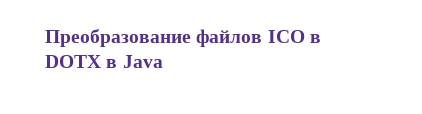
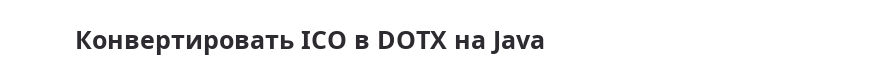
[45,29,263,47] Преобразование файлов -> [75,31,294,55] Конвертировать
[106,59,118,68] в -> [454,35,486,49] на

